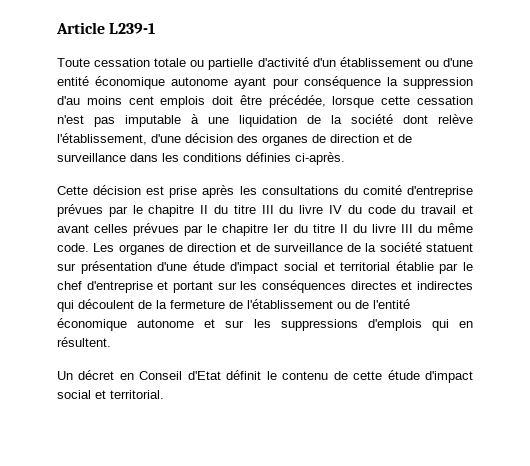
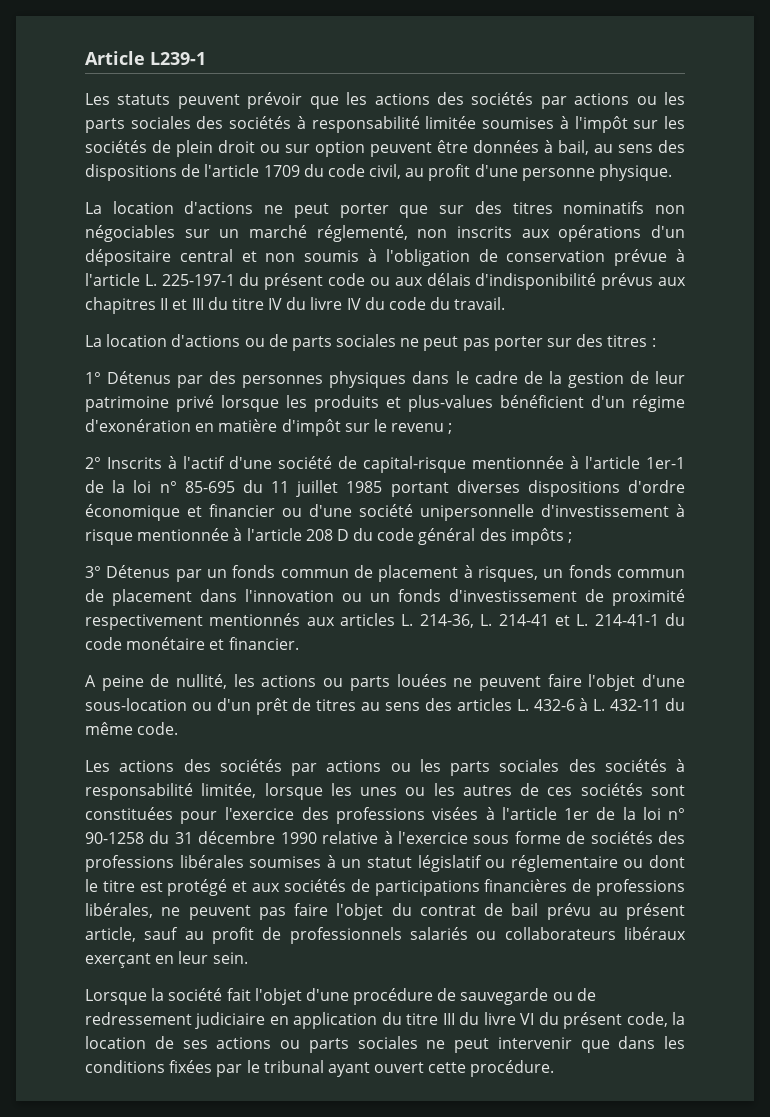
[57,57,473,70] [57,76,473,89] [57,95,473,108] [57,114,473,127] [57,133,412,146] [57,152,345,165] [57,185,473,198] [57,204,274,217] Toute cessation totale ou partielle d'activité d'un établissement ou d'une entité économique autonome ayant pour conséquence la suppression d'au moins cent emplois doit être précédée, lorsque cette cessation n'est pas imputable à une liquidation de la société dont relève l'établissement, d'une décision des organes de direction et de surveillance dans les conditions définies ci-après. // Cette décision est prise après les consultations du comité d'entreprise prévues par le chapitre II du titre III -> [85,92,685,109] [85,116,686,133] [85,140,685,157] [85,164,673,181] [85,201,686,218] [85,225,686,242] [85,249,685,266] [85,273,686,290] [85,297,283,314] Les statuts peuvent prévoir que les actions des sociétés par actions ou les parts sociales des sociétés à responsabilité limitée soumises à l'impôt sur les sociétés de plein droit ou sur option peuvent être données à bail, au sens des dispositions de l'article 1709 du code civil, au profit d'une personne physique. // La location d'actions ne peut porter que sur des titres nominatifs non négociables sur un marché réglementé, non inscrits aux opérations d'un dépositaire central et non soumis à l'obligation de conservation prévue à l'article L. 225-197-1 du présent code ou aux délais d'indisponibilité prévus aux chapitres II et III du titre IV
[421,205,474,214] [57,223,473,236] [57,242,473,255] [57,261,474,274] [57,280,474,293] [57,299,410,312] [57,318,473,331] [57,337,111,347] [57,370,473,383] [57,390,164,399] travail et avant celles prévues par le chapitre Ier du titre II du livre III du même code. Les organes de direction et de surveillance de la société statuent sur présentation d'une étude d'impact social et territorial établie par le chef d'entreprise et portant sur les conséquences directes et indirectes qui découlent de la fermeture de l'établissement ou de l'entité économique autonome et sur les suppressions d'emplois qui en résultent. // Un décret en Conseil d'Etat définit le contenu de cette étude d'impact social et territorial. -> [454,297,506,310] [85,334,656,351] [85,371,686,388] [85,395,685,412] [85,419,453,436] [85,456,685,473] [85,480,686,497] [85,504,685,521] [85,528,573,545] [85,565,685,582] [85,589,685,606] [85,613,686,630] [85,637,299,650] [85,674,686,691] [85,698,686,715] [85,722,179,735] [85,759,685,776] [85,783,685,800] [85,807,686,824] [85,831,685,844] [85,855,686,872] [85,879,685,896] [85,903,685,920] [85,927,687,944] [85,951,248,968] [85,988,596,1005] [85,1012,685,1029] [85,1036,685,1053] [85,1060,555,1077] travail. // La location d'actions ou de parts sociales ne peut pas porter sur des titres : // 1° Détenus par des personnes physiques dans le cadre de la gestion de leur patrimoine privé lorsque les produits et plus-values bénéficient d'un régime d'exonération en matière d'impôt sur le revenu ; // 2° Inscrits à l'actif d'une société de capital-risque mentionnée à l'article 1er-1 de la loi n° 85-695 du 11 juillet 1985 portant diverses dispositions d'ordre économique et financier ou d'une société unipersonnelle d'investissement à risque mentionnée à l'article 208 D du code général des impôts ; // 3° Détenus par un fonds commun de placement à risques, un fonds commun de placement dans l'innovation ou un fonds d'investissement de proximité respectivement mentionnés aux articles L. 214-36, L. 214-41 et L. 214-41-1 du code monétaire et financier. // A peine de nullité, les actions ou parts louées ne peuvent faire l'objet d'une sous-location ou d'un prêt de titres au sens des articles L. 432-6 à L. 432-11 du même code. // Les actions des sociétés par actions ou les parts sociales des sociétés à responsabilité limitée, lorsque les unes ou les autres de ces sociétés sont constituées pour l'exercice des professions visées à l'article 1er de la loi n° 90-1258 du 31 décembre 1990 relative à l'exercice sous forme de sociétés des professions libérales soumises à un statut législatif ou réglementaire ou dont le titre est protégé et aux sociétés de participations financières de professions libérales, ne peuvent pas faire l'objet du contrat de bail prévu au présent article, sauf au profit de professionnels salariés ou collaborateurs libéraux exerçant en leur sein. // Lorsque la société fait l'objet d'une procédure de sauvegarde ou de redressement judiciaire en application du titre III du livre VI du présent code, la location de ses actions ou parts sociales ne peut intervenir que dans les conditions fixées par le tribunal ayant ouvert cette procédure.

